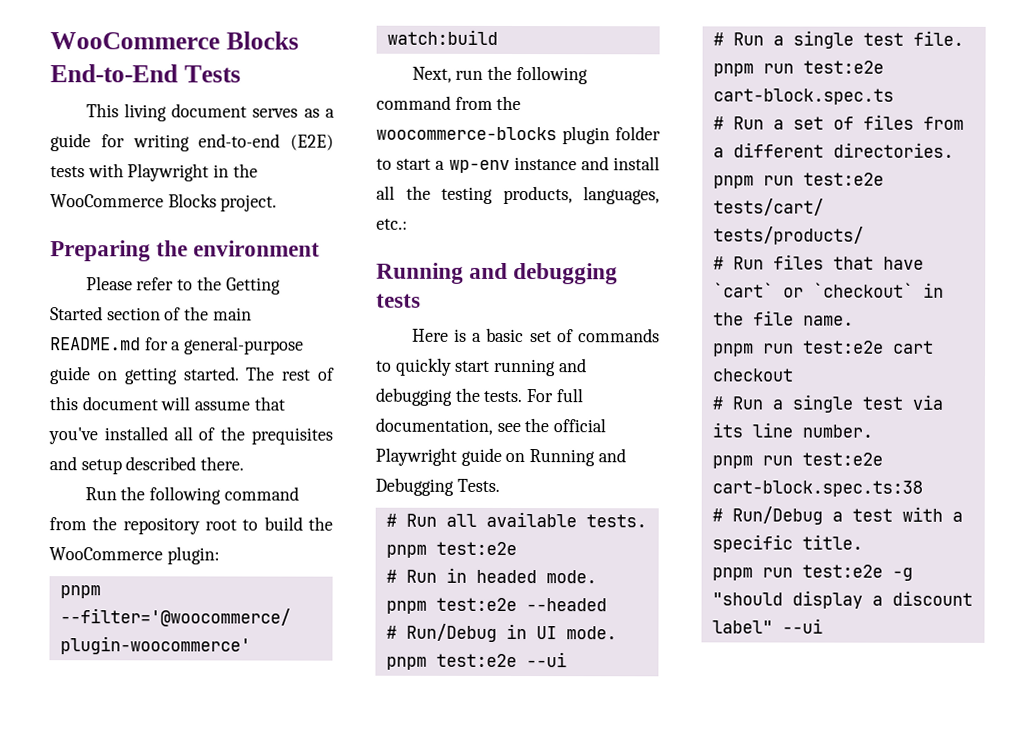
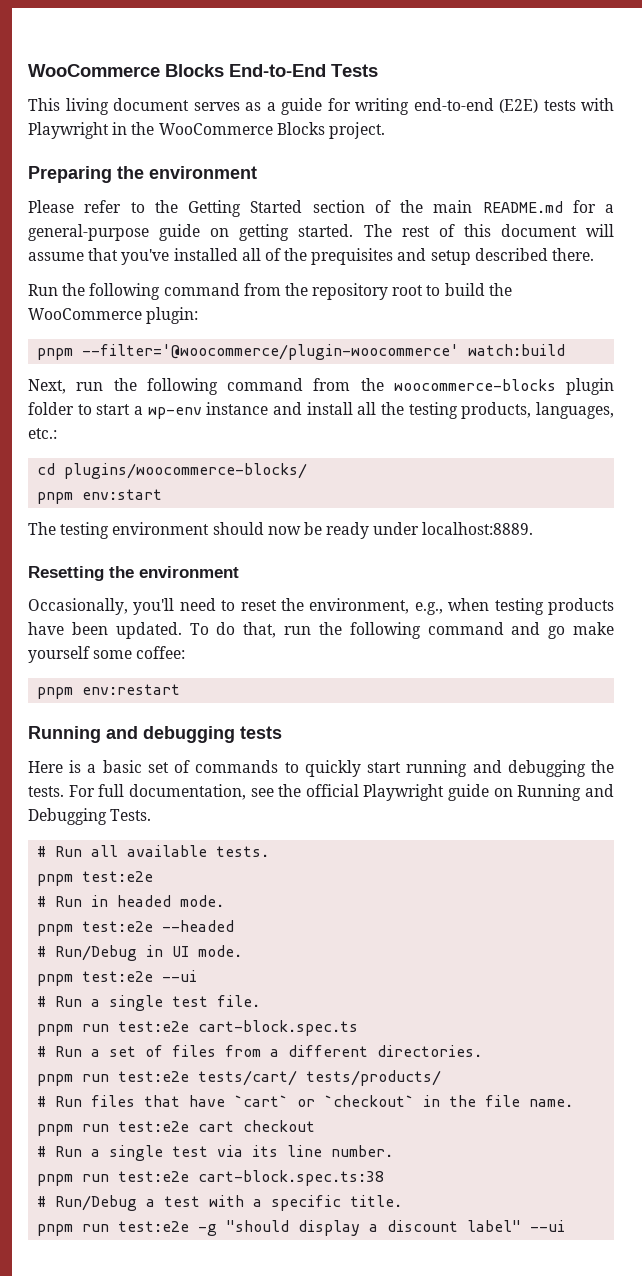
(408, 224) none -> [37,463,308,479] [37,489,163,504] [28,522,534,539] [28,566,239,581] [28,598,614,615] [28,622,614,639] [28,646,186,663] [37,684,181,699] // cd plugins/woocommerce-blocks/ // pnpm env:start // The testing environment should now be ready under localhost:8889. // Resetting the environment // Occasionally, you'll need to reset the environment, e.g., when testing products have been updated. To do that, run the following command and go make yourself some coffee: // pnpm env:restart

